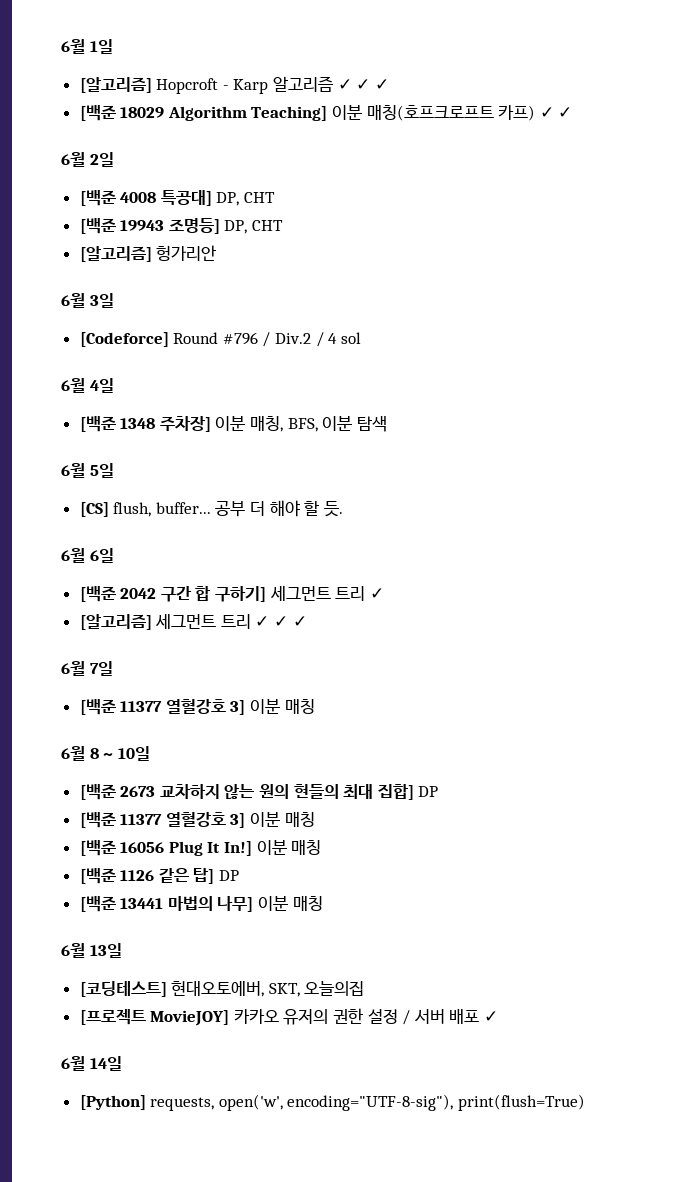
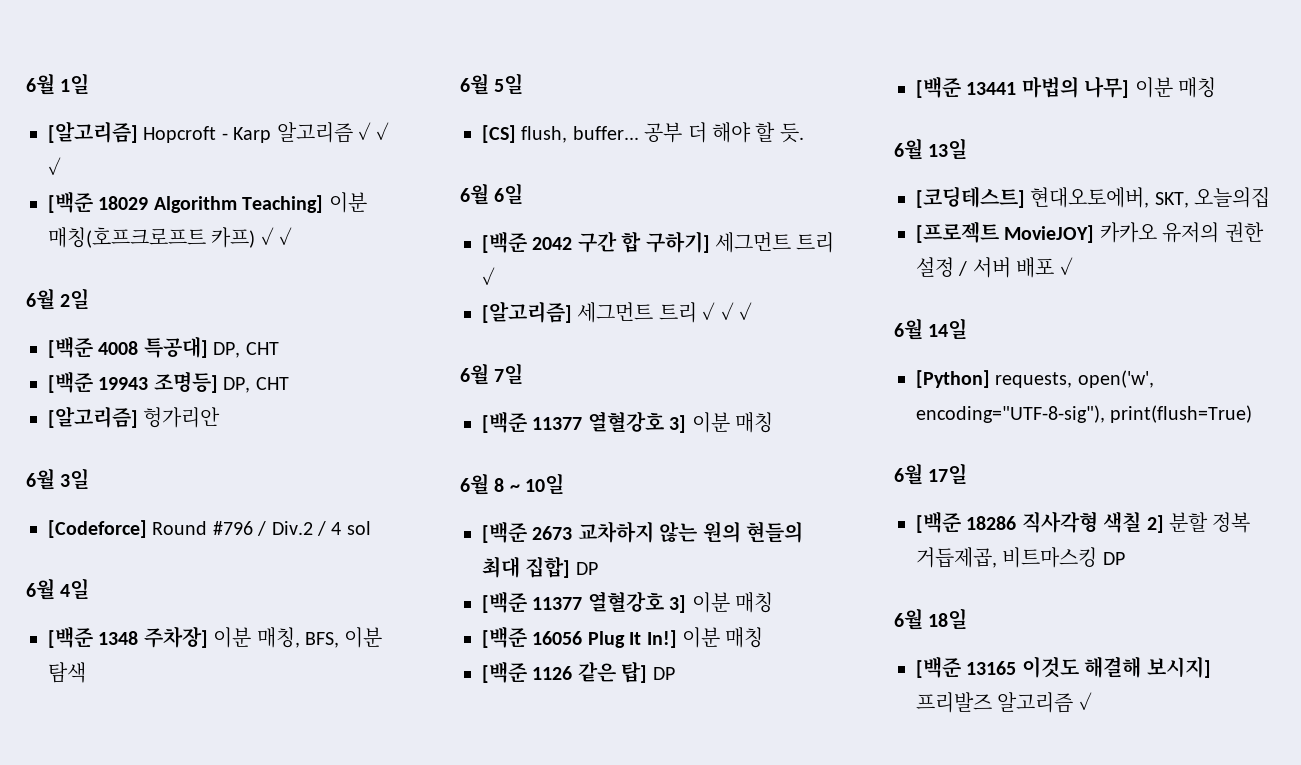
(586, 1102) none -> [894,463,968,485] [916,511,1251,533] [916,547,1125,568] [894,608,968,630] [916,656,1211,678] [916,692,1092,713] // 6월 17일 // [백준 18286 직사각형 색칠 2] 분할 정복 거듭제곱, 비트마스킹 DP // 6월 18일 // [백준 13165 이것도 해결해 보시지] 프리발즈 알고리즘 ✓

